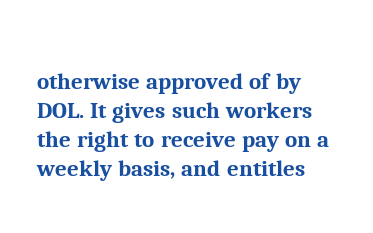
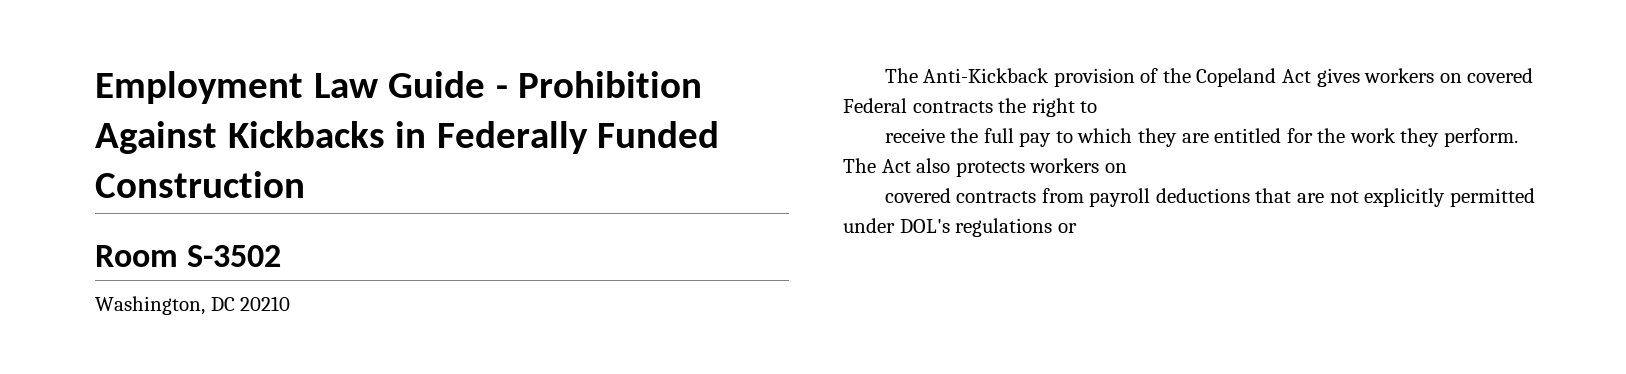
[37,73,301,94] [37,102,312,123] [37,131,330,152] [36,160,305,181] otherwise approved of by DOL. It gives such workers the right to receive pay on a weekly basis, and entitles -> [95,71,703,104] [95,121,720,154] [95,171,305,198] [95,245,282,267] [95,296,291,315] [884,68,1534,87] [843,98,1098,117] [884,128,1518,147] [843,158,1127,177] [884,188,1535,207] [843,218,1077,237] Employment Law Guide - Prohibition Against Kickbacks in Federally Funded Construction // Room S-3502 // Washington, DC 20210 // The Anti-Kickback provision of the Copeland Act gives workers on covered Federal contracts the right to // receive the full pay to which they are entitled for the work they perform. The Act also protects workers on // covered contracts from payroll deductions that are not explicitly permitted under DOL's regulations or

